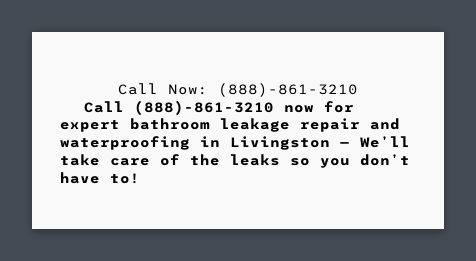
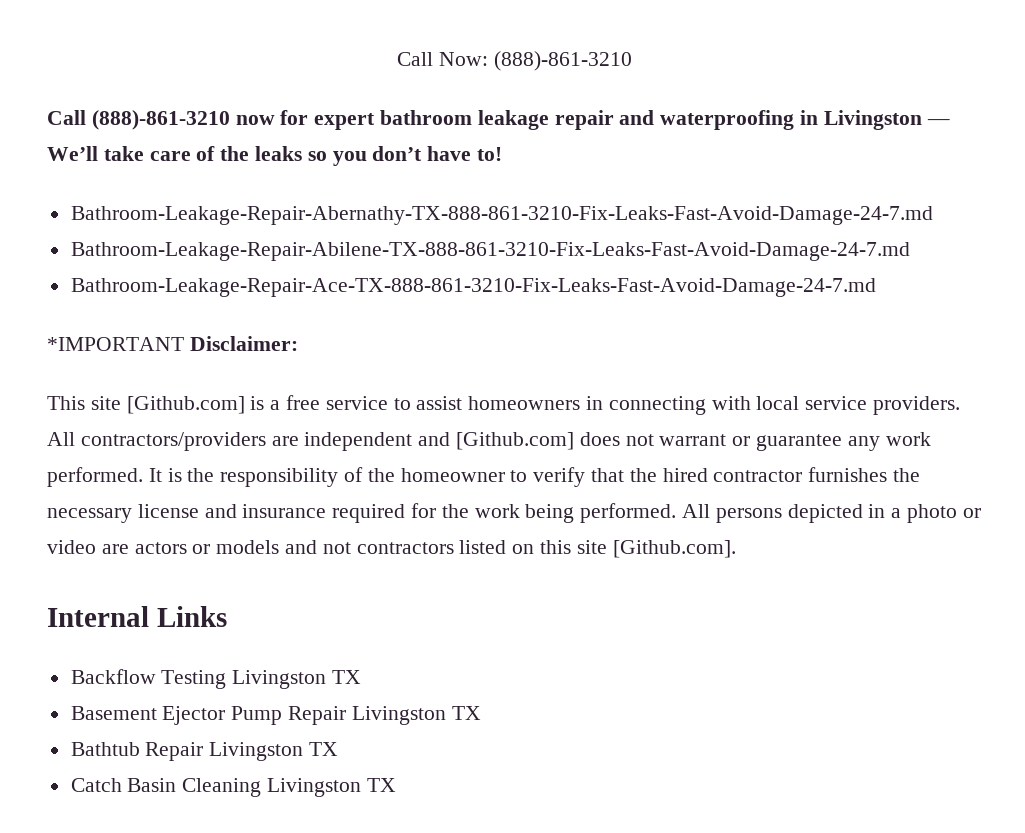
(140, 178) none -> [70,206,933,225] [70,242,910,261] [70,278,876,297] [47,336,298,351] [47,395,961,415] [47,432,931,451] [47,467,921,487] [47,503,981,523] [47,540,736,558] [47,606,227,627] [70,669,362,689] [70,706,481,725] [70,742,339,761] [70,778,396,797] // Bathroom-Leakage-Repair-Abernathy-TX-888-861-3210-Fix-Leaks-Fast-Avoid-Damage-24-7.md // Bathroom-Leakage-Repair-Abilene-TX-888-861-3210-Fix-Leaks-Fast-Avoid-Damage-24-7.md // Bathroom-Leakage-Repair-Ace-TX-888-861-3210-Fix-Leaks-Fast-Avoid-Damage-24-7.md // *IMPORTANT Disclaimer: // This site [Github.com] is a free service to assist homeowners in connecting with local service providers. All contractors/providers are independent and [Github.com] does not warrant or guarantee any work performed. It is the responsibility of the homeowner to verify that the hired contractor furnishes the necessary license and insurance required for the work being performed. All persons depicted in a photo or video are actors or models and not contractors listed on this site [Github.com]. // Internal Links // Backflow Testing Livingston TX // Basement Ejector Pump Repair Livingston TX // Bathtub Repair Livingston TX // Catch Basin Cleaning Livingston TX

